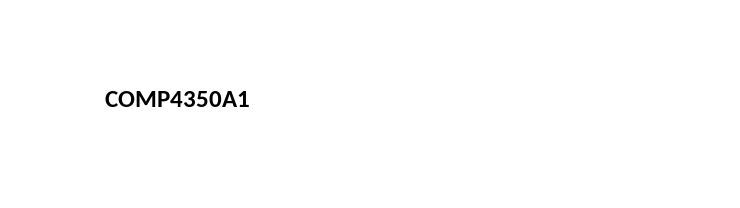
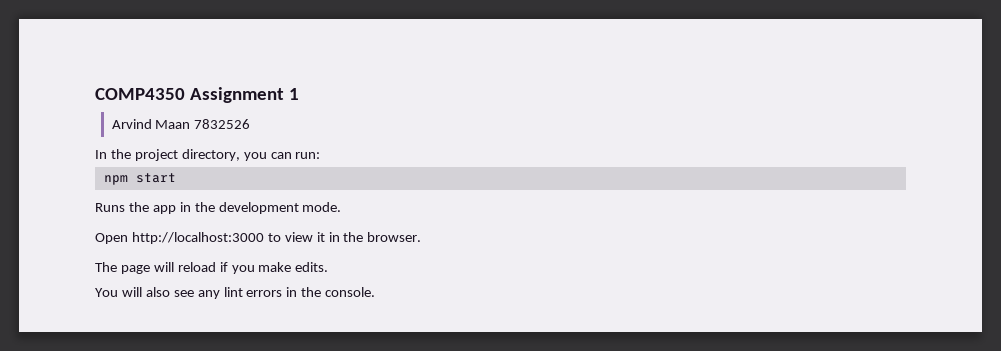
[105,91,250,107] COMP4350A1 -> [95,87,299,103] [111,119,251,129] [95,149,321,161] [103,173,176,185] [95,202,342,214] [95,232,422,244] [95,262,329,274] [95,287,376,299] COMP4350 Assignment 1 // Arvind Maan 7832526 // In the project directory, you can run: // npm start // Runs the app in the development mode. // Open http://localhost:3000 to view it in the browser. // The page will reload if you make edits. // You will also see any lint errors in the console.

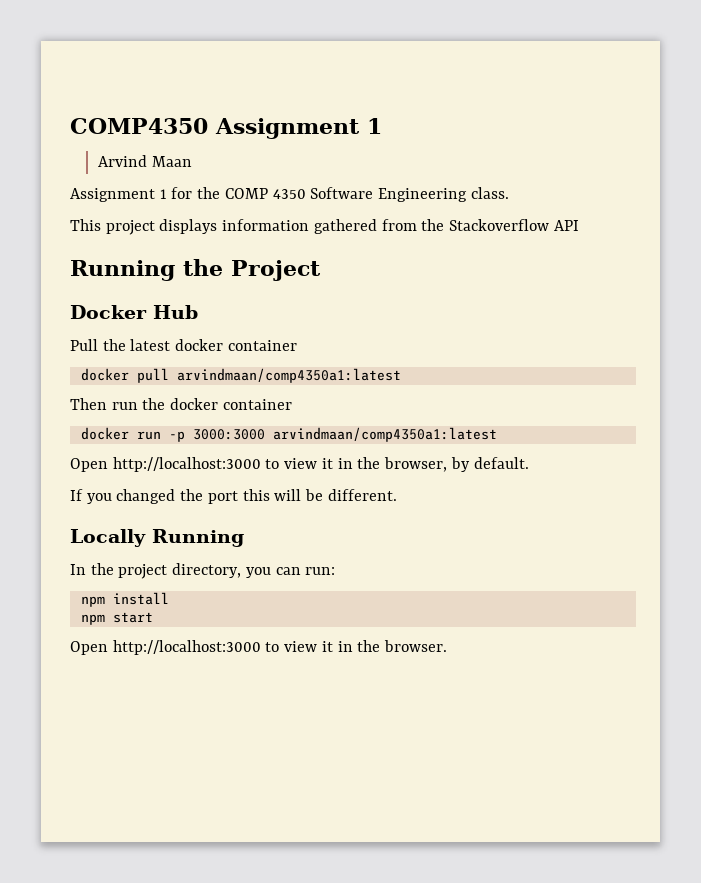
[194,119,251,129] 7832526 -> [70,187,509,202] [70,219,579,235] [70,259,321,281] [70,305,198,319] [70,339,297,351] [80,368,401,383] [70,398,292,410] [80,427,497,442] [70,457,529,472] [70,489,397,504] [70,529,244,547] // Assignment 1 for the COMP 4350 Software Engineering class. // This project displays information gathered from the Stackoverflow API // Running the Project // Docker Hub // Pull the latest docker container // docker pull arvindmaan/comp4350a1:latest // Then run the docker container // docker run -p 3000:3000 arvindmaan/comp4350a1:latest // Open http://localhost:3000 to view it in the browser, by default. // If you changed the port this will be different. // Locally Running
(321, 155) none -> [80,592,169,607] // npm install
[95,202,342,214] // Runs the app in the development mode. -> (153, 617) none
[95,262,329,274] [95,287,376,299] // The page will reload if you make edits. // You will also see any lint errors in the console. -> (448, 646) none

